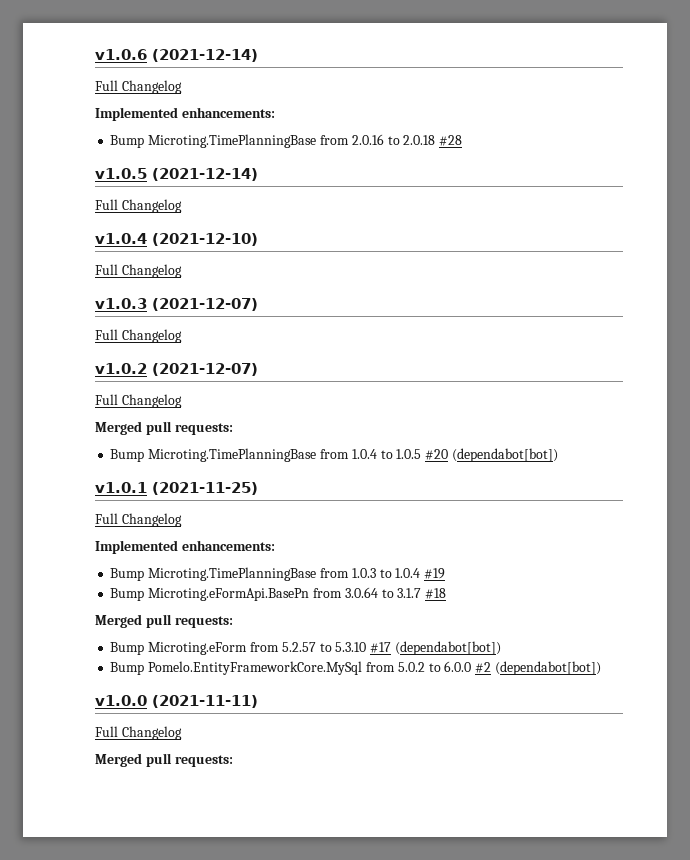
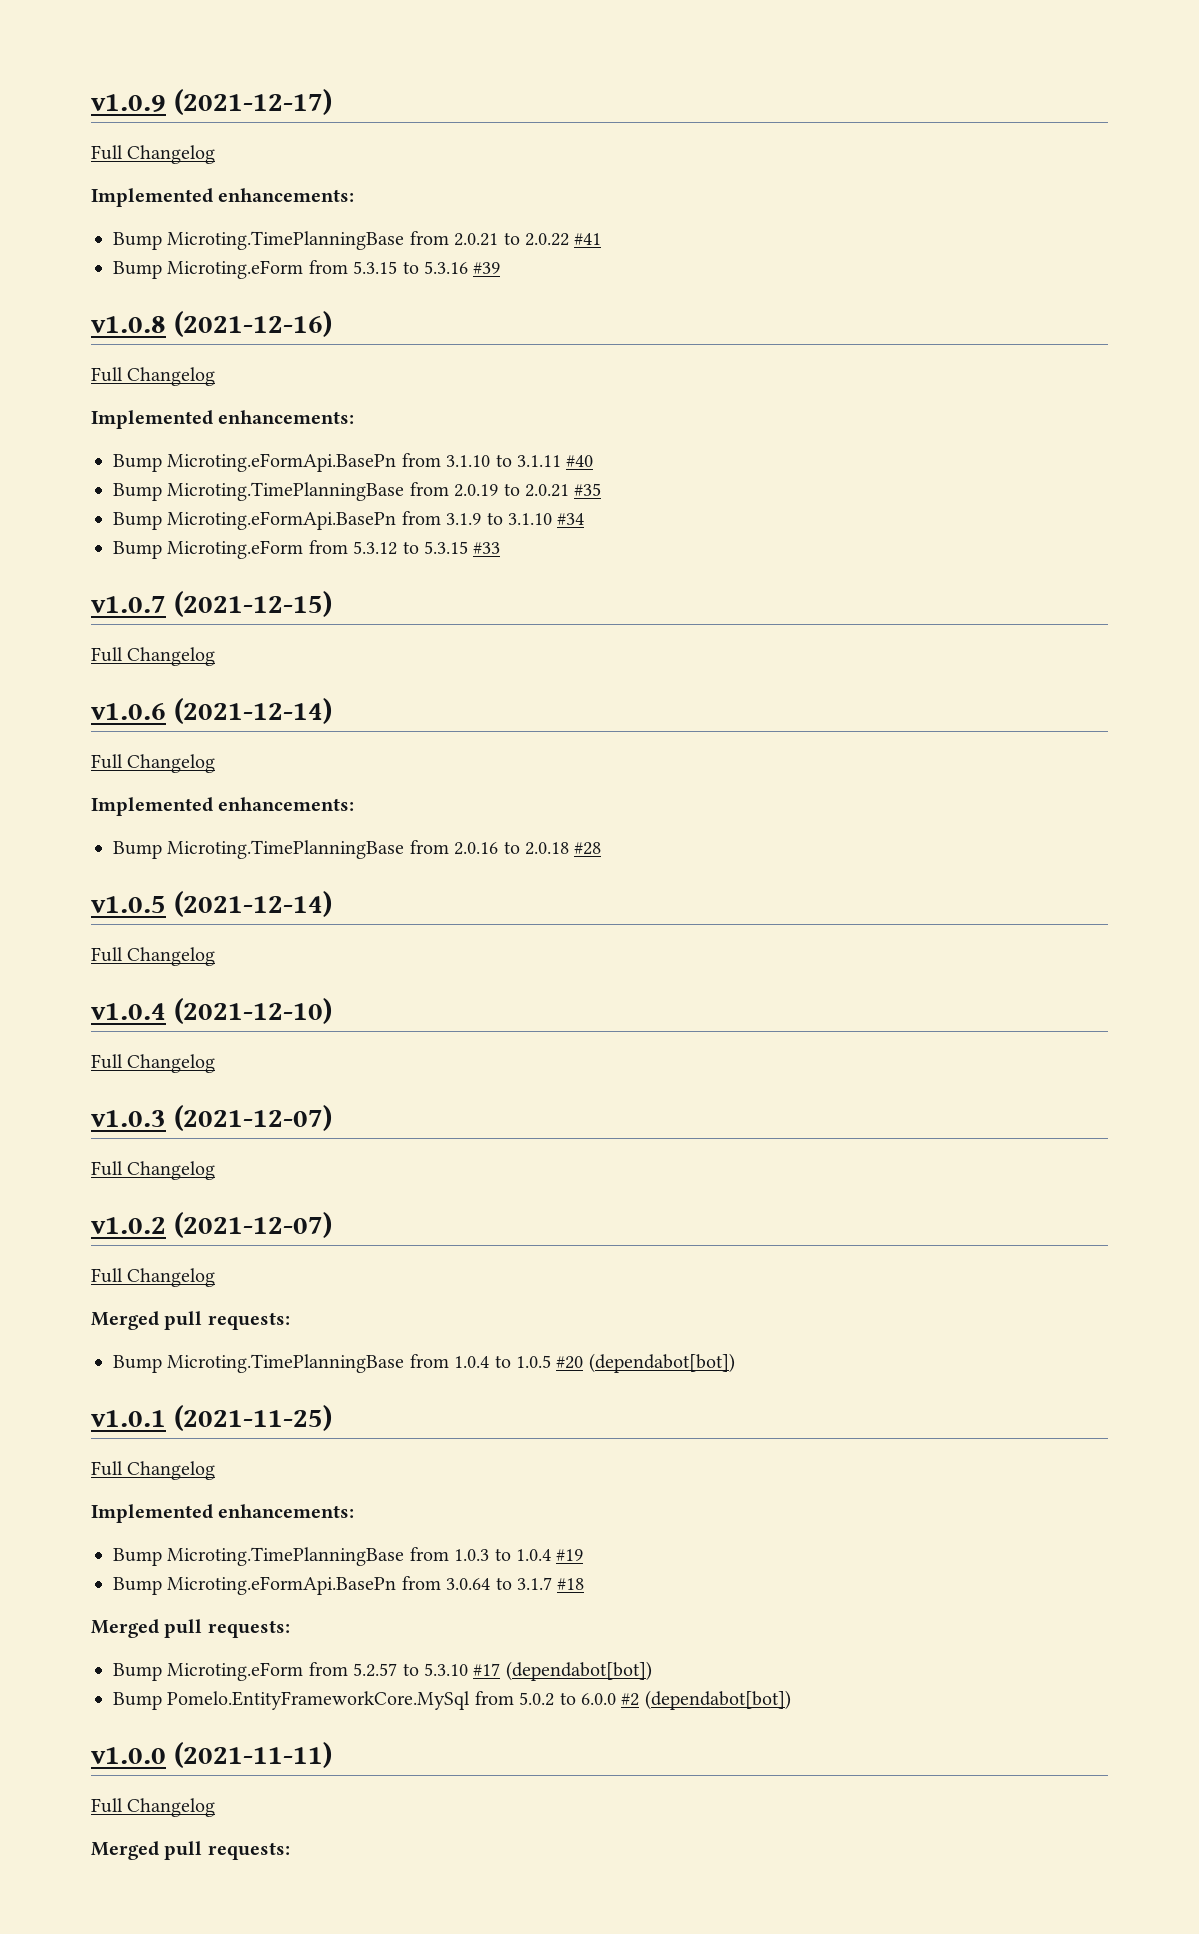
(95, 54) none -> [91,89,332,115] [91,145,216,164] [91,188,355,207] [113,231,602,250] [113,260,501,279] [91,311,332,337] [91,367,216,386] [91,410,355,429] [113,453,594,472] [113,482,602,501] [113,511,585,530] [113,540,501,559] [91,591,332,617] [91,647,216,666] v1.0.9 (2021-12-17) // Full Changelog // Implemented enhancements: // Bump Microting.TimePlanningBase from 2.0.21 to 2.0.22 #41 // Bump Microting.eForm from 5.3.15 to 5.3.16 #39 // v1.0.8 (2021-12-16) // Full Changelog // Implemented enhancements: // Bump Microting.eFormApi.BasePn from 3.1.10 to 3.1.11 #40 // Bump Microting.TimePlanningBase from 2.0.19 to 2.0.21 #35 // Bump Microting.eFormApi.BasePn from 3.1.9 to 3.1.10 #34 // Bump Microting.eForm from 5.3.12 to 5.3.15 #33 // v1.0.7 (2021-12-15) // Full Changelog //

